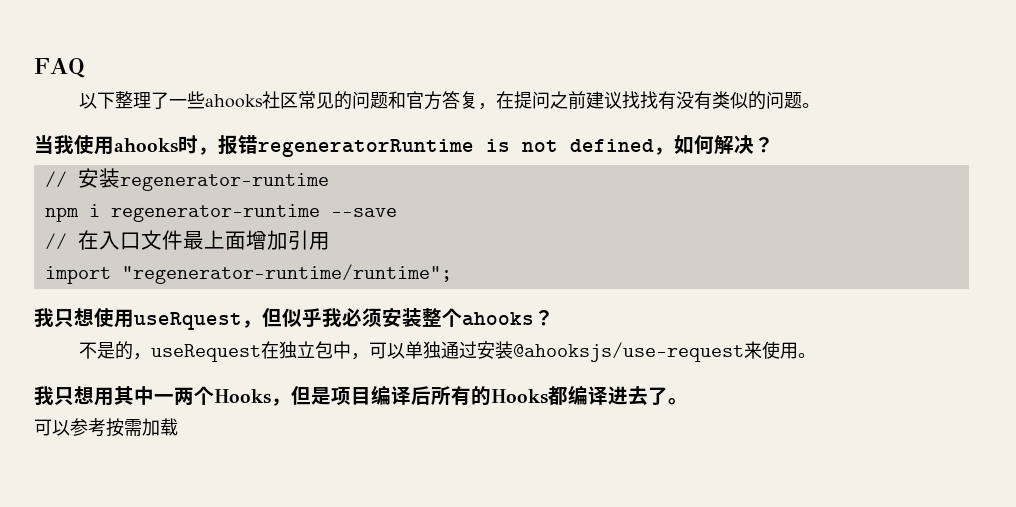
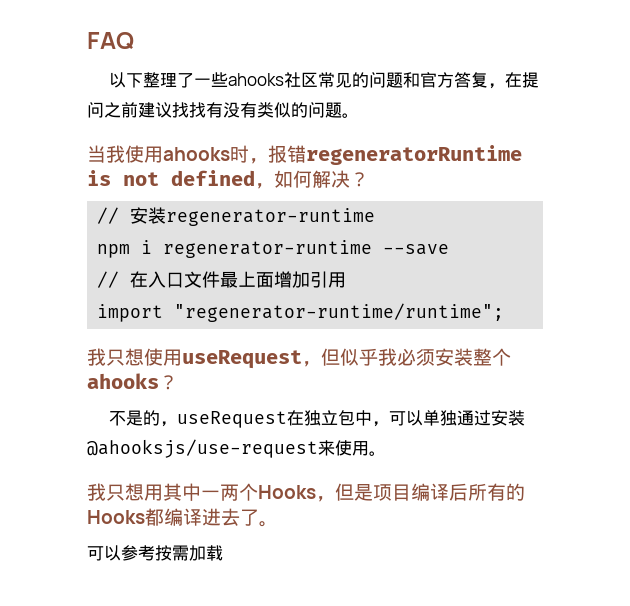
[134,312,242,330] useRquest -> [182,350,302,369] useRequest

